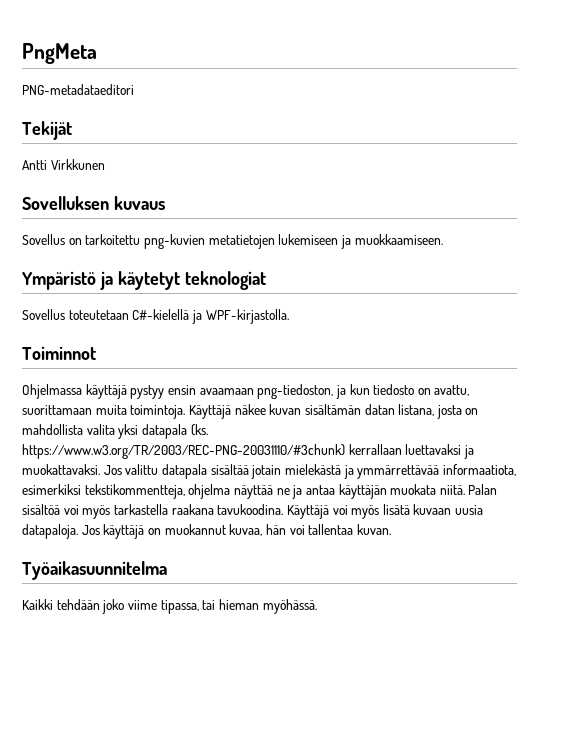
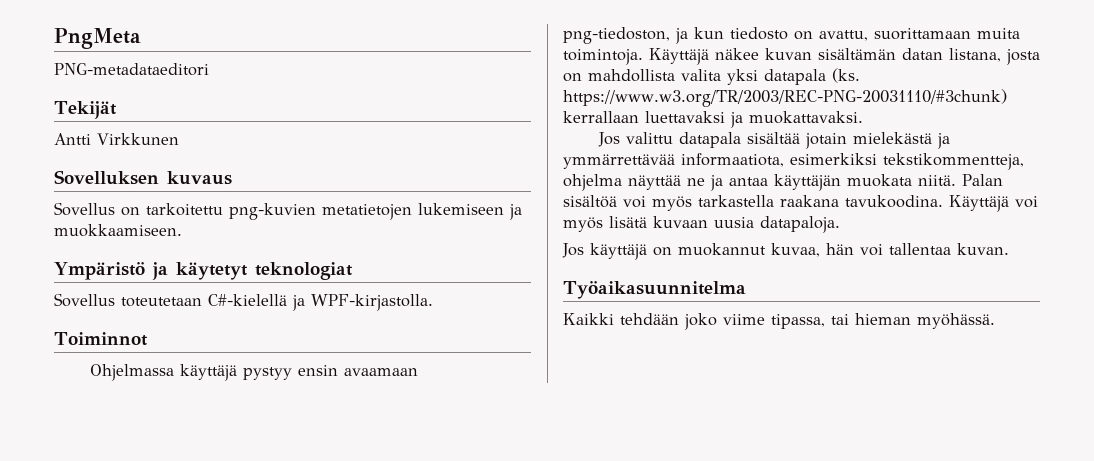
(100, 469) none -> (863, 117) //
(78, 531) none -> (840, 224) //

